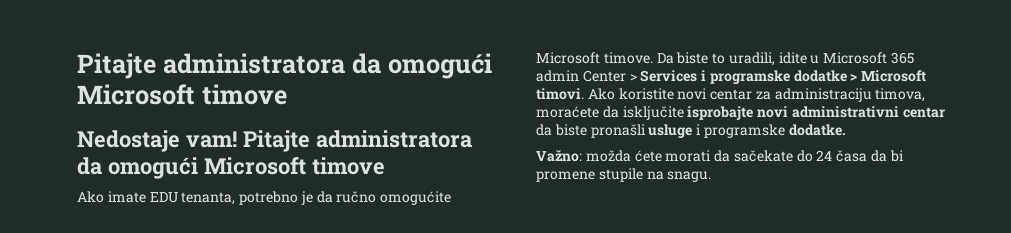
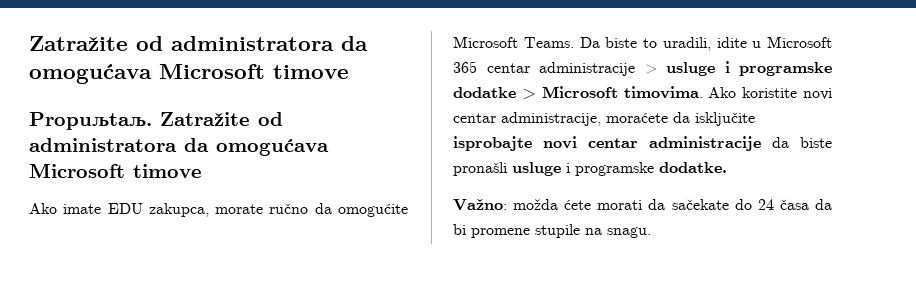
[77,53,492,79] [77,84,287,105] [77,130,472,152] [77,157,198,179] Pitajte administratora da omogući Microsoft timove // Nedostaje vam! Pitajte administratora da omogući -> [29,36,368,51] [29,64,349,84] [29,112,283,130] [29,138,329,156] Zatražite od administratora da omogućava Microsoft timove // Propuљtaљ. Zatražite od administratora da omogućava
[181,191,377,205] tenanta, potrebno je da ručno -> [148,203,332,217] zakupca, morate ručno da
[603,52,653,64] timove. -> [523,37,574,48] Teams.
[536,70,698,82] admin Center > Services -> [486,62,715,76] centar administracije > usluge
[536,88,584,100] timovi. -> [623,86,703,99] timovima.
[755,88,926,102] za administraciju timova, -> [501,112,601,126] administracije,
[791,106,945,118] administrativni centar -> [588,136,761,151] centar administracije

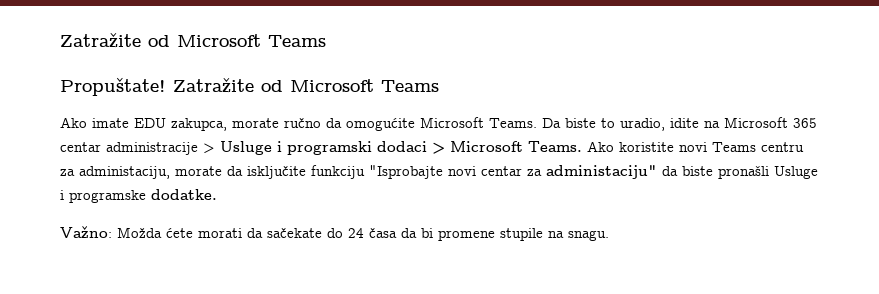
[29,36,368,51] [29,64,349,84] [29,112,283,130] [29,138,329,156] [29,163,202,178] Zatražite od administratora da omogućava Microsoft timove // Propuљtaљ. Zatražite od administratora da omogućava Microsoft timove -> [60,33,326,49] [60,77,439,96] Zatražite od Microsoft Teams // Propuštate! Zatražite od Microsoft Teams
[662,37,762,51] uradili, idite u -> [620,118,720,131] uradio, idite na
[666,61,832,76] [453,87,516,98] usluge i programske dodatke -> [220,141,427,155] Usluge i programski dodaci
[623,86,703,99] timovima. -> [528,141,582,152] Teams.
[453,112,755,126] [453,136,761,151] centar administracije, moraćete da isključite isprobajte novi centar administracije -> [712,142,804,152] [60,165,657,179] Teams centru za administaciju, morate da isključite funkciju "Isprobajte novi centar za administaciju"
[512,162,561,176] usluge -> [774,166,818,179] Usluge
[513,199,559,210] možda -> [117,227,162,238] Možda

